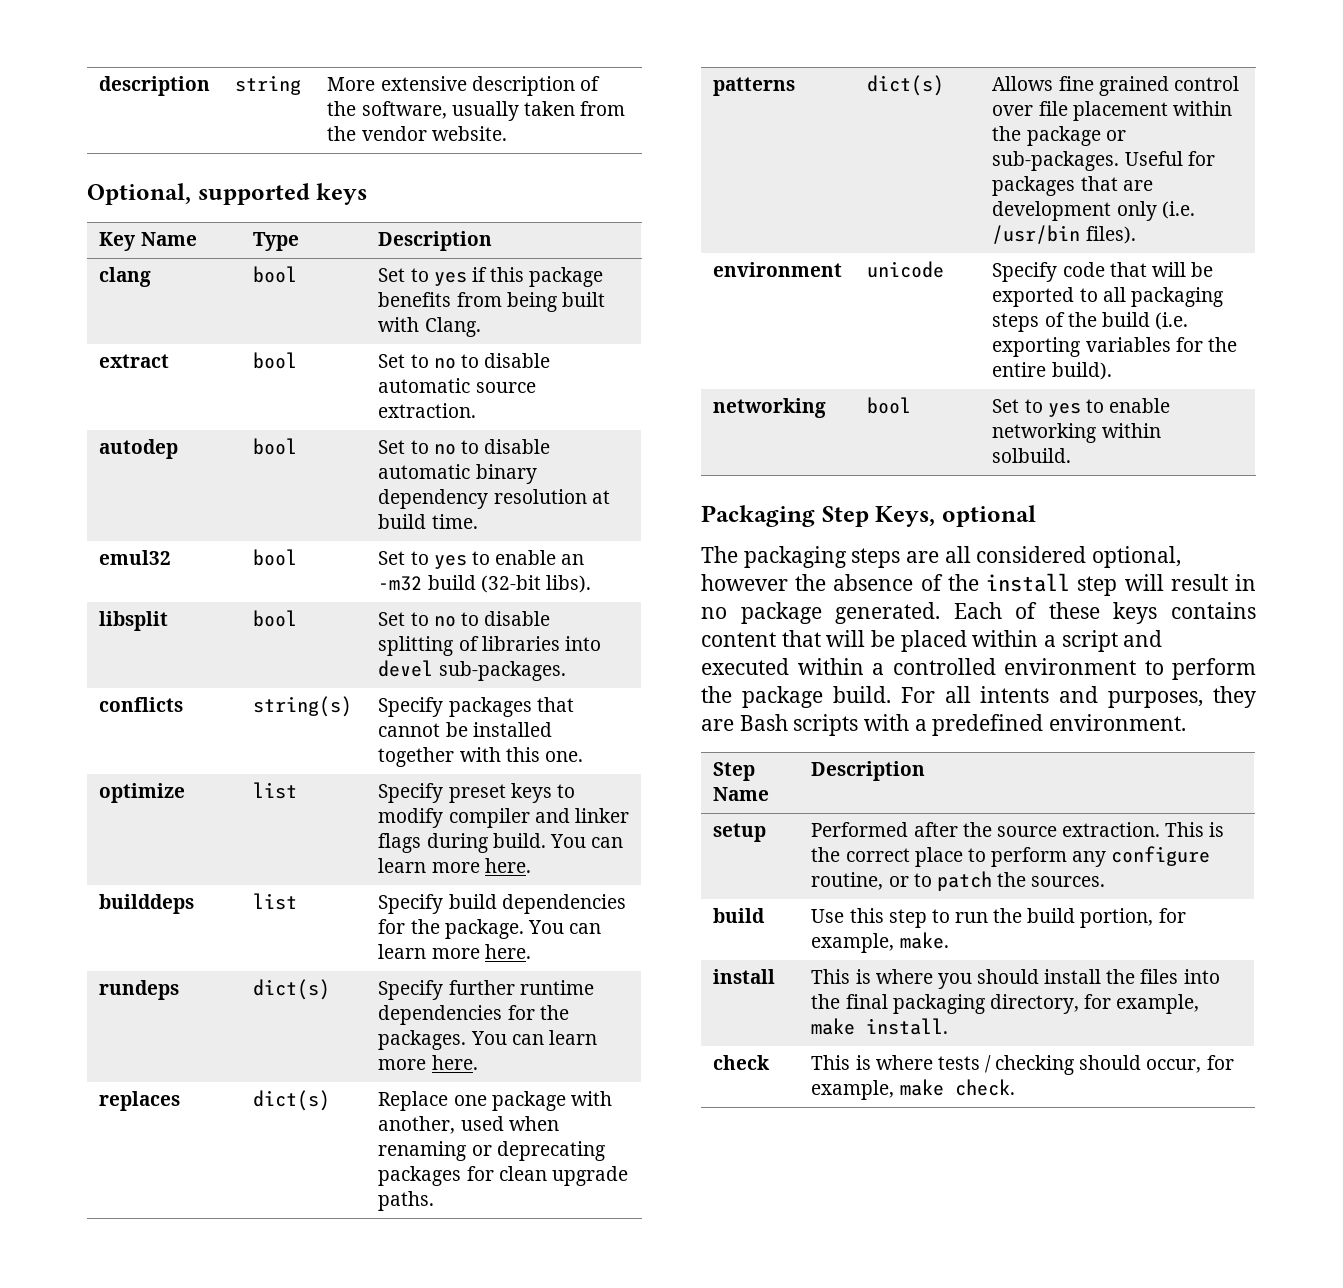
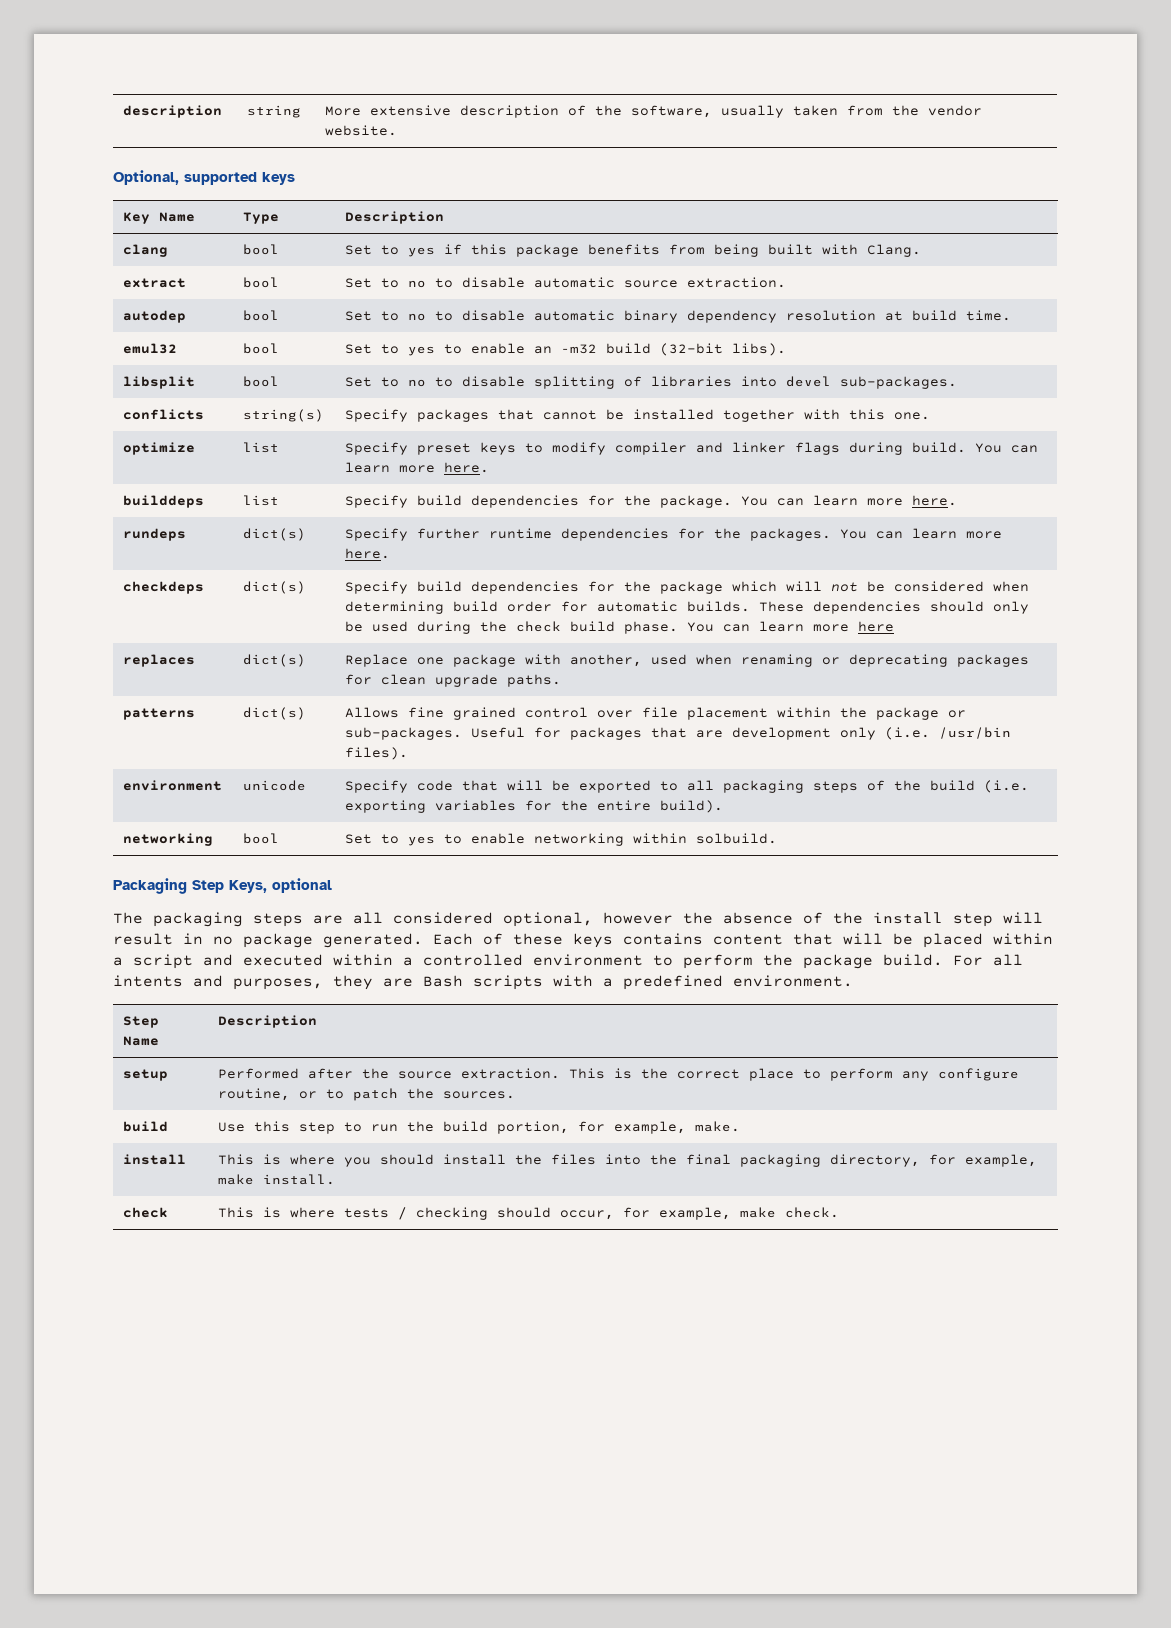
(478, 1062) none -> [123,581,205,594] [243,581,307,594] [345,581,1030,594] [345,601,1030,614] [345,621,895,634] // checkdeps | dict(s) | Specify build dependencies for the package which will not be considered when determining build order for automatic builds. These dependencies should only be used during the check build phase. You can learn more here

